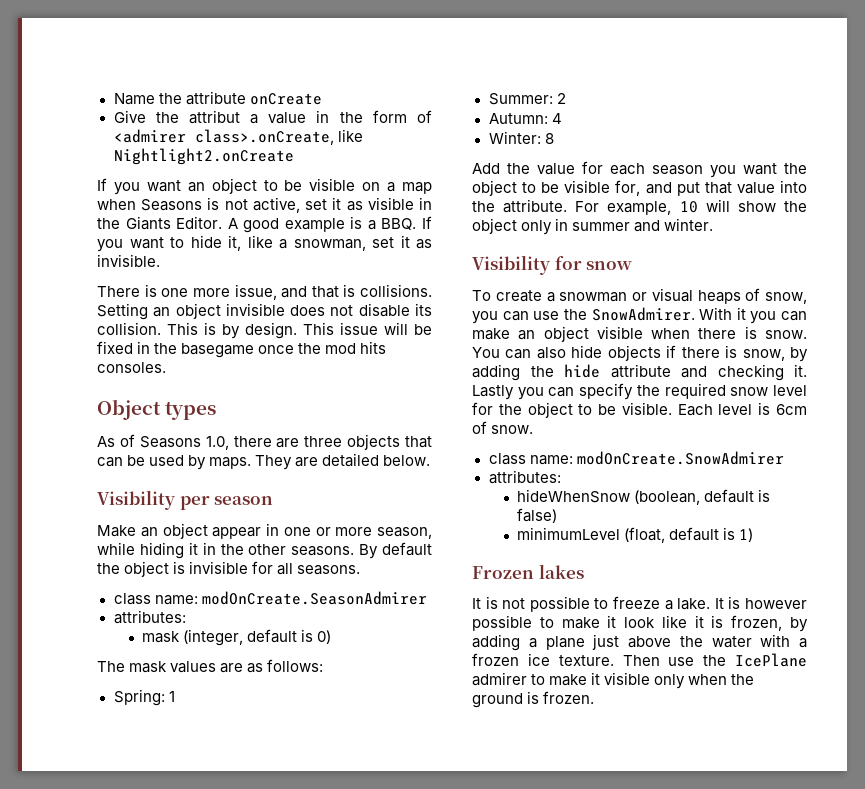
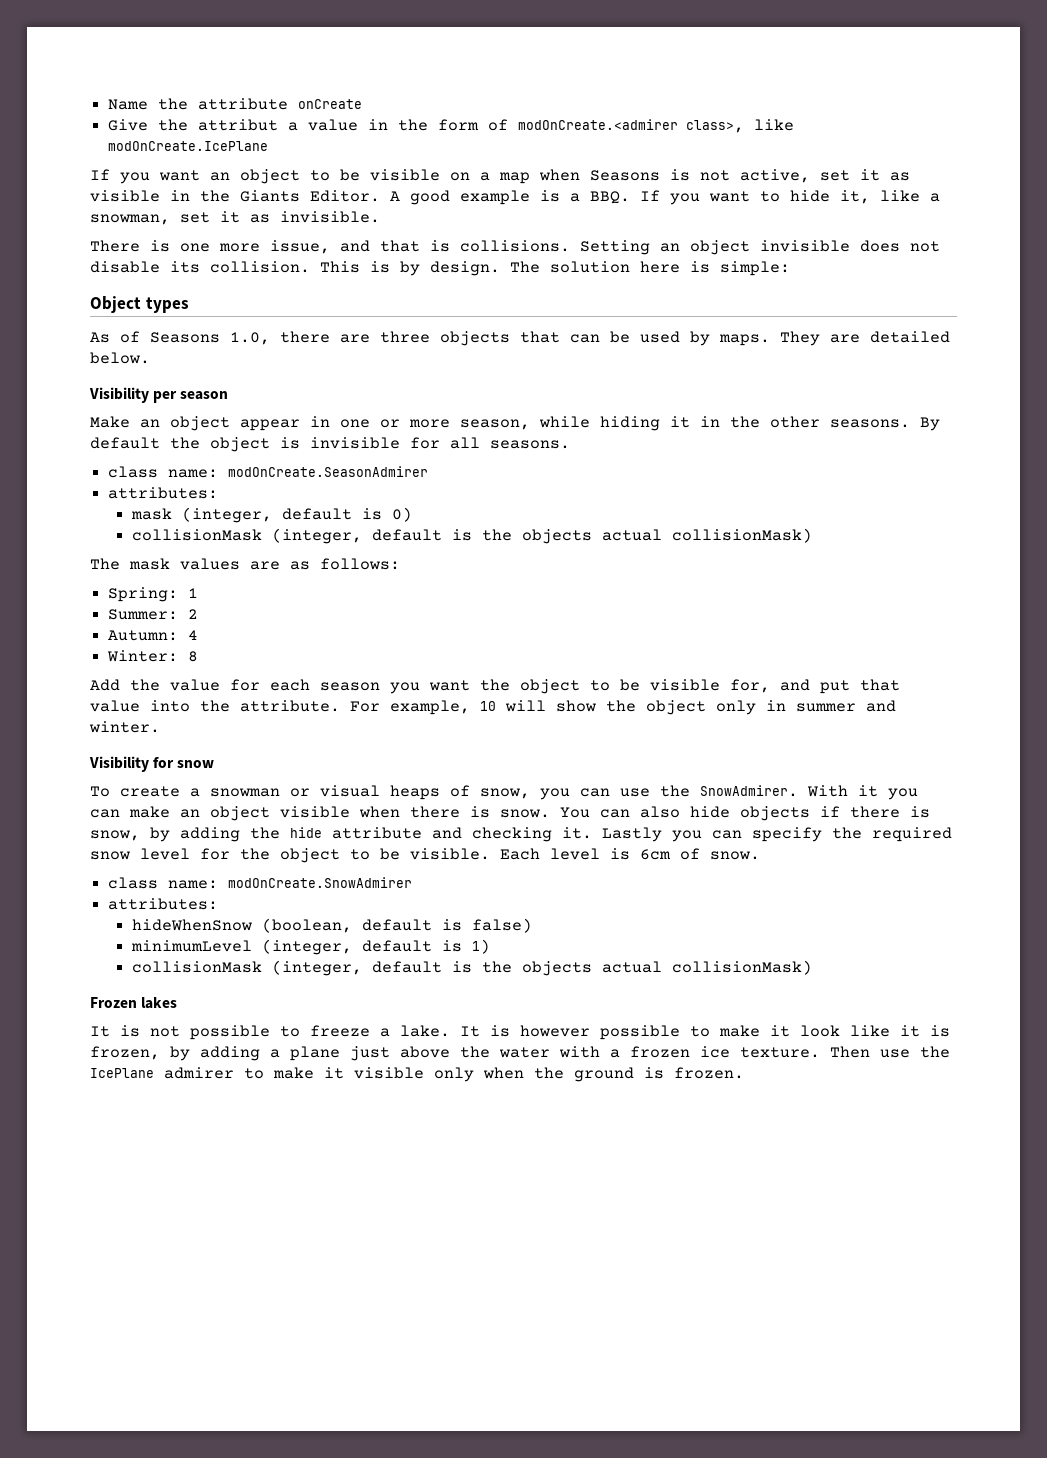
[113,129,363,145] [113,148,294,165] <admirer class>.onCreate, like Nightlight2.onCreate -> [518,119,795,133] [108,141,269,151] modOnCreate.<admirer class>, like modOnCreate.IcePlane
[303,322,432,335] [97,341,387,358] [97,362,166,373] This issue will be fixed in the basegame once the mod hits consoles. -> [510,261,790,276] The solution here is simple:
(332, 637) none -> [131,528,812,544] // collisionMask (integer, default is the objects actual collisionMask)
[624,527,666,543] (float, -> [261,939,352,955] (integer,
(754, 535) none -> [131,960,812,976] // collisionMask (integer, default is the objects actual collisionMask)

